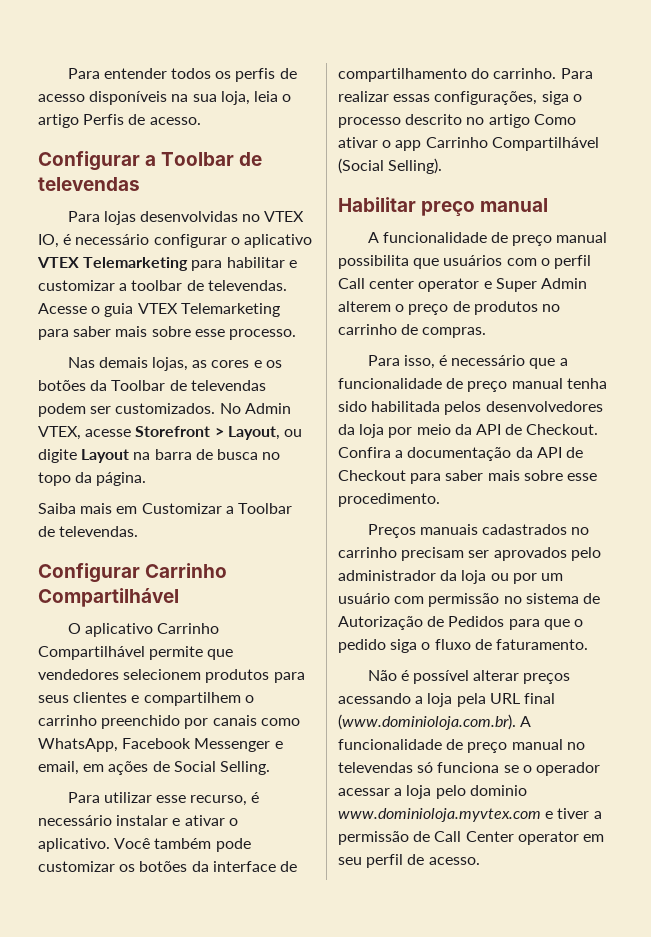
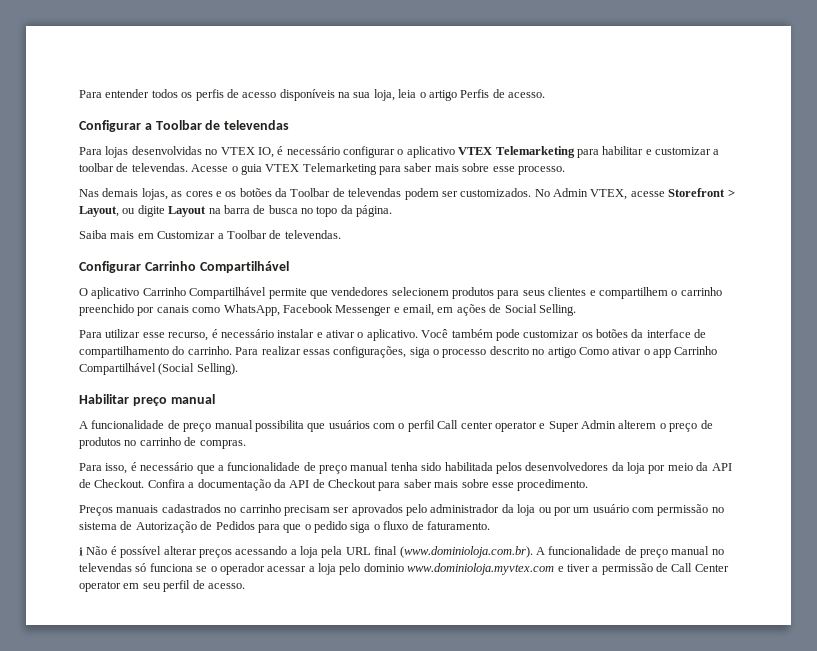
(588, 644) none -> [79,547,83,556] ℹ

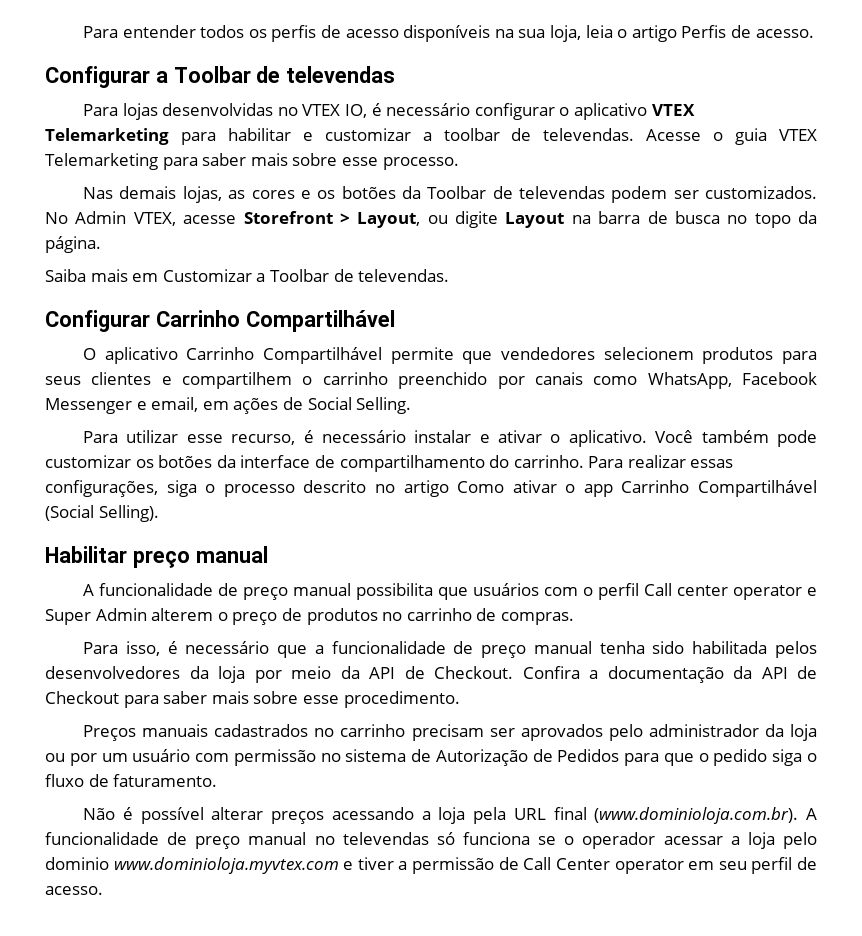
[79,547,83,556] ℹ -> (218, 780) none

